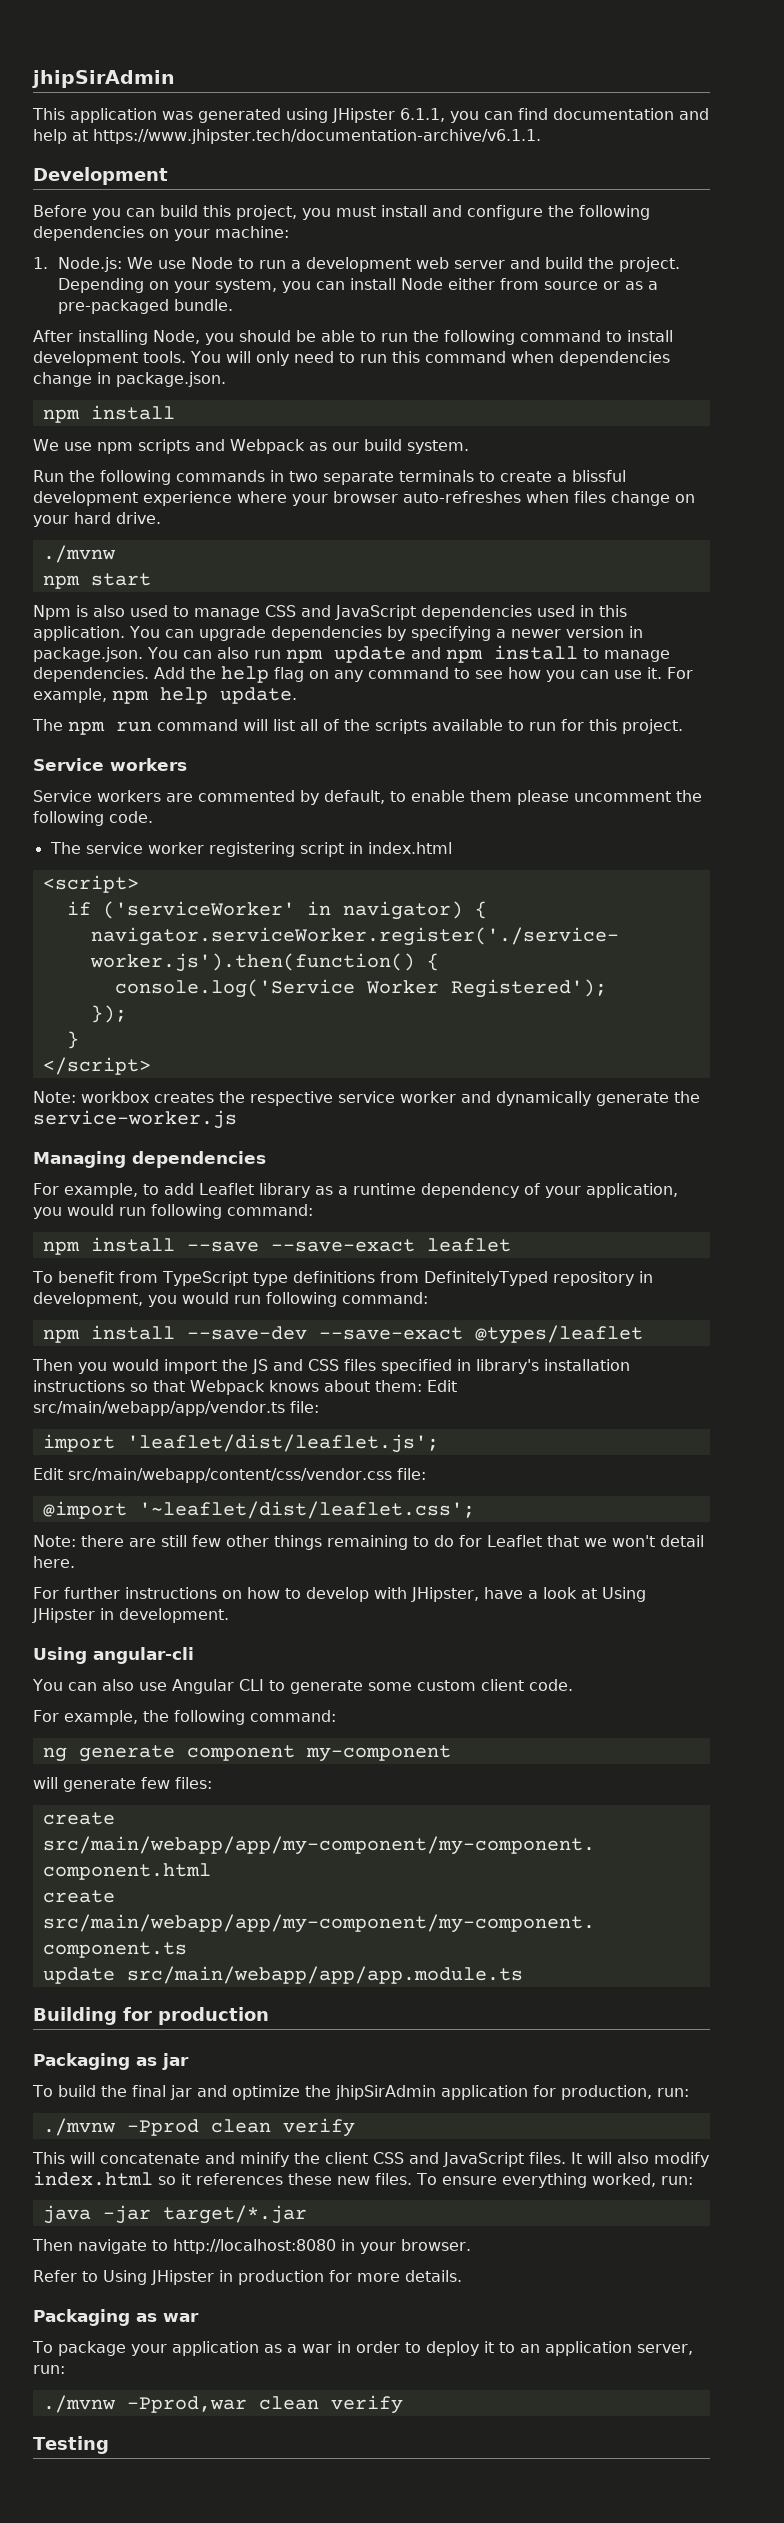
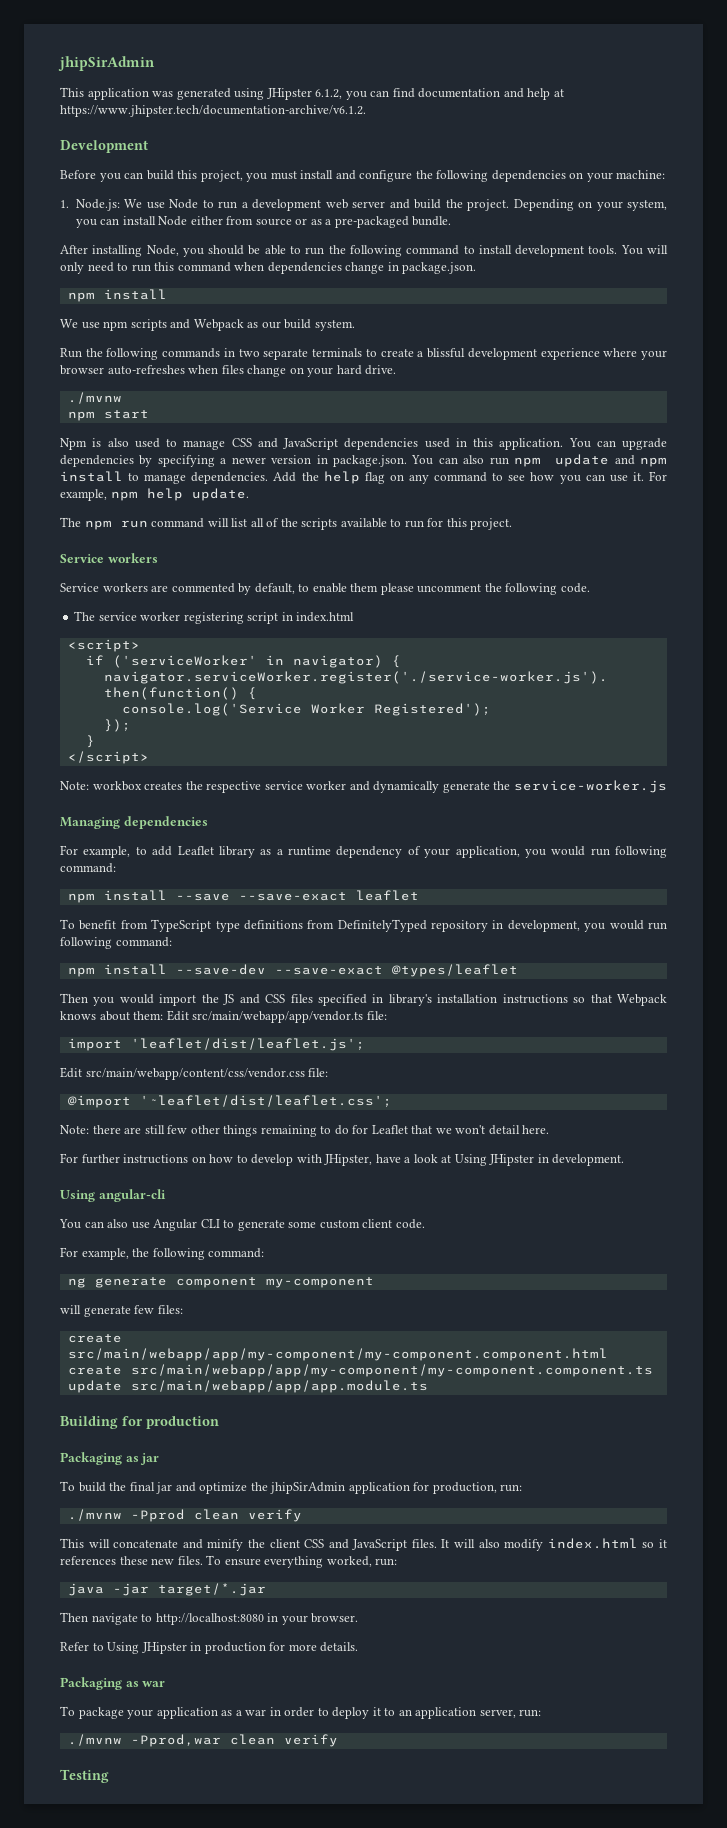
[400,108,445,122] 6.1.1, -> [315,89,343,99] 6.1.2,
[93,129,541,144] https://www.jhipster.tech/documentation-archive/v6.1.1. -> [60,105,366,117] https://www.jhipster.tech/documentation-archive/v6.1.2.

